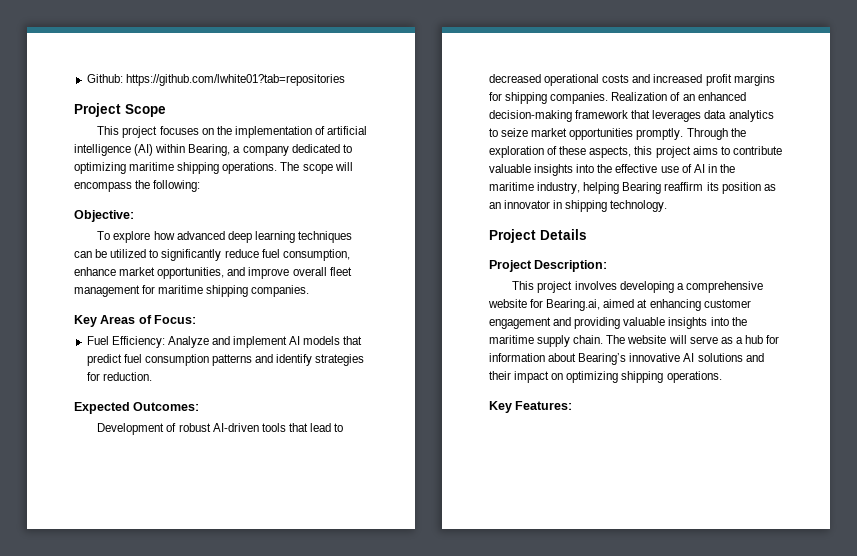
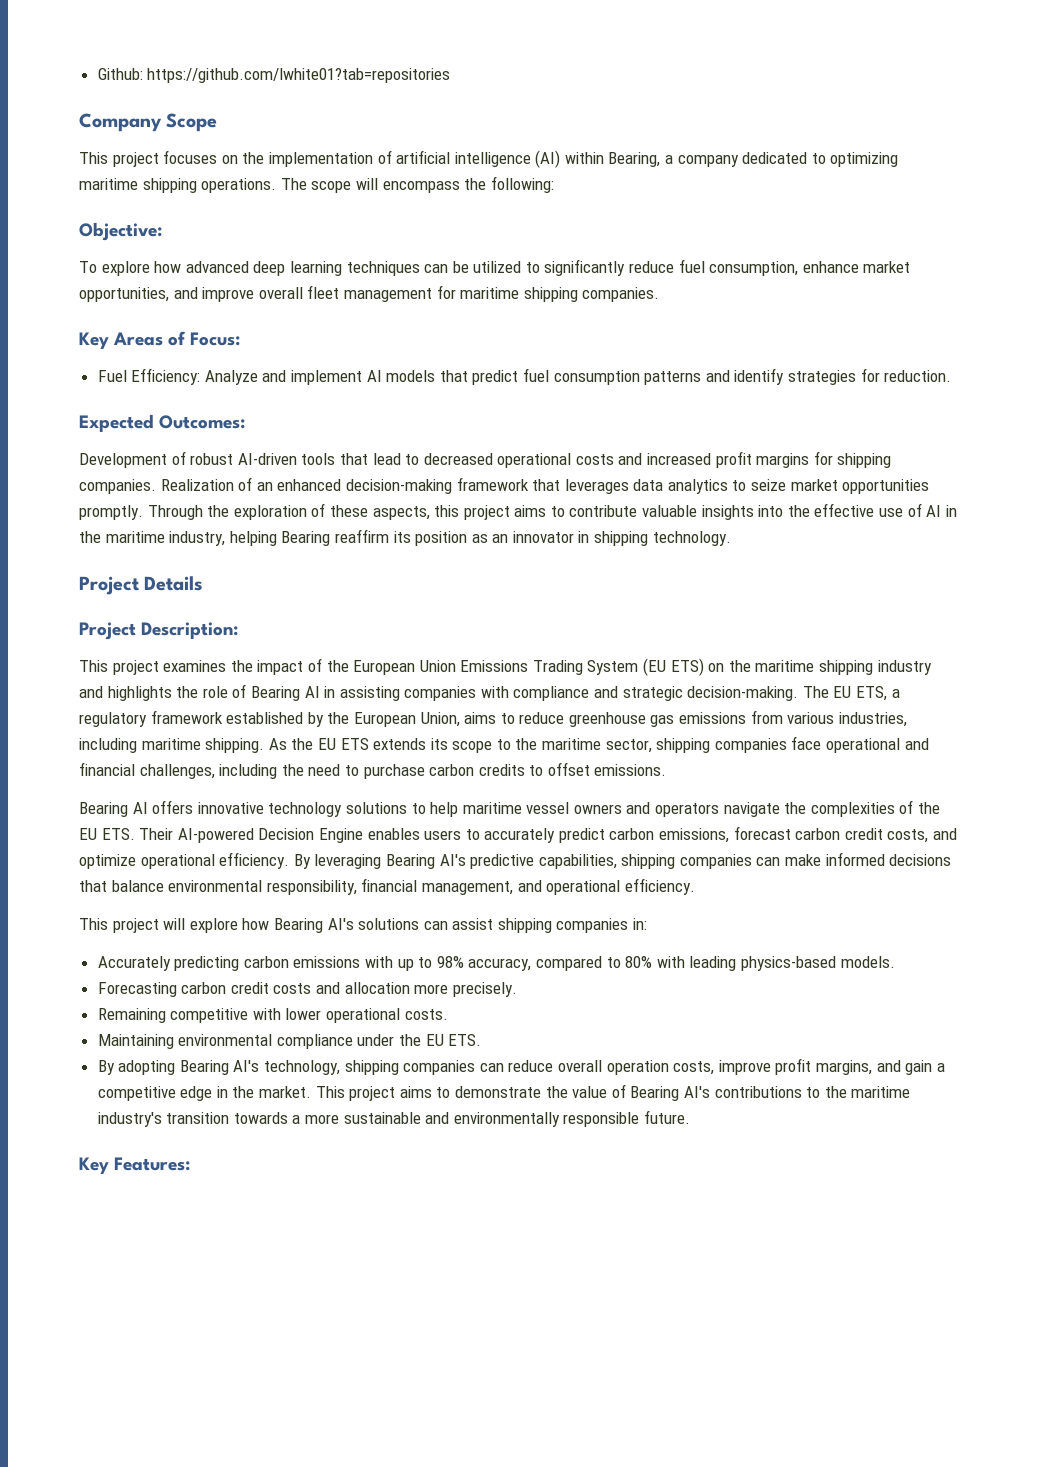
[74,103,121,117] Project -> [79,113,162,132] Company
[574,281,763,293] [488,299,751,311] [489,317,747,329] [489,335,780,347] [489,353,764,365] [489,371,722,383] involves developing a comprehensive website for Bearing.ai, aimed at enhancing customer engagement and providing valuable insights into the maritime supply chain. The website will serve as a hub for information about Bearing’s innovative AI solutions and their impact on optimizing shipping operations. -> [163,658,932,676] [79,684,900,701] [79,710,907,727] [79,736,929,753] [79,762,667,779] [79,800,941,817] [79,826,958,843] [79,852,952,869] [79,878,695,895] [79,918,648,933] [97,956,895,971] [97,982,517,997] [97,1008,448,1023] [97,1034,482,1049] [97,1058,945,1075] [97,1084,911,1101] [97,1110,691,1127] examines the impact of the European Union Emissions Trading System (EU ETS) on the maritime shipping industry and highlights the role of Bearing AI in assisting companies with compliance and strategic decision-making. The EU ETS, a regulatory framework established by the European Union, aims to reduce greenhouse gas emissions from various industries, including maritime shipping. As the EU ETS extends its scope to the maritime sector, shipping companies face operational and financial challenges, including the need to purchase carbon credits to offset emissions. // Bearing AI offers innovative technology solutions to help maritime vessel owners and operators navigate the complexities of the EU ETS. Their AI-powered Decision Engine enables users to accurately predict carbon emissions, forecast carbon credit costs, and optimize operational efficiency. By leveraging Bearing AI's predictive capabilities, shipping companies can make informed decisions that balance environmental responsibility, financial management, and operational efficiency. // This project will explore how Bearing AI's solutions can assist shipping companies in: // Accurately predicting carbon emissions with up to 98% accuracy, compared to 80% with leading physics-based models. // Forecasting carbon credit costs and allocation more precisely. // Remaining competitive with lower operational costs. // Maintaining environmental compliance under the EU ETS. // By adopting Bearing AI's technology, shipping companies can reduce overall operation costs, improve profit margins, and gain a competitive edge in the market. This project aims to demonstrate the value of Bearing AI's contributions to the maritime industry's transition towards a more sustainable and environmentally responsible future.

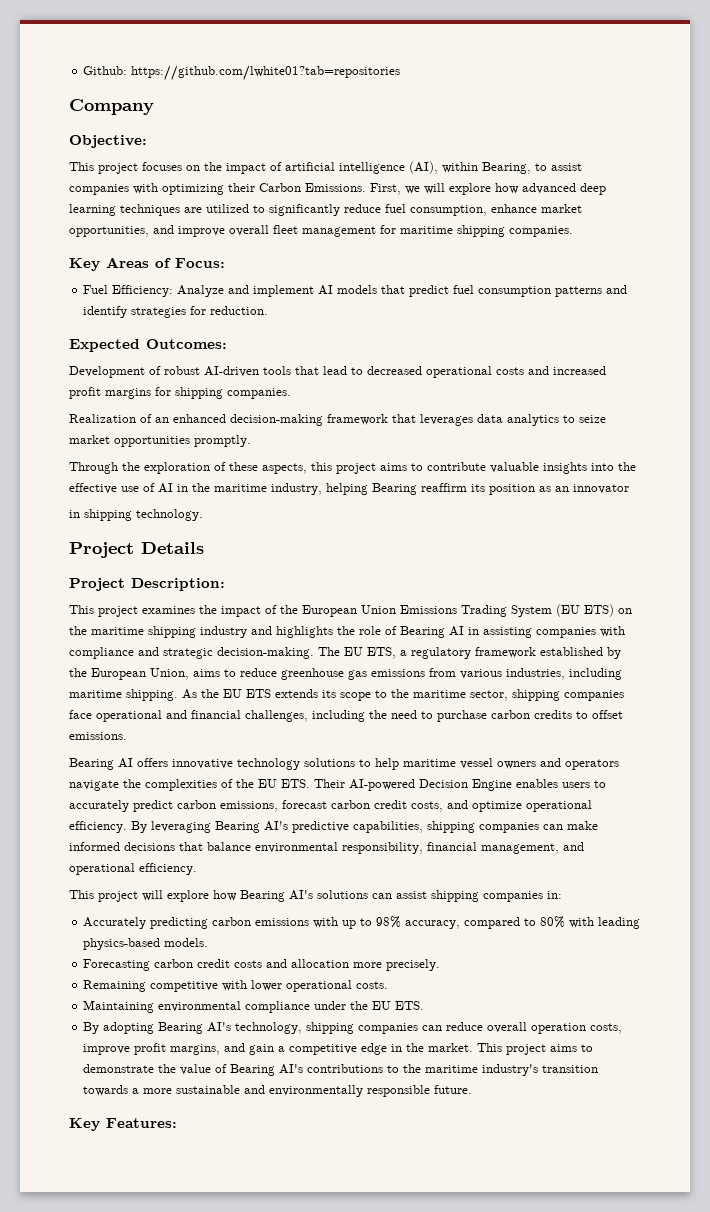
[166,113,218,132] Scope -> [69,135,147,148] // Objective:
[268,152,373,167] implementation -> [226,163,266,174] impact
[535,150,561,168] (AI) -> [409,161,438,174] (AI),
[665,152,899,167] [79,176,554,193] [79,222,162,241] [79,261,97,273] a company dedicated to optimizing maritime shipping operations. The scope will encompass the following: // Objective: // To -> [535,163,582,171] [69,183,445,195] to assist companies with optimizing their Carbon Emissions. First, we will
[424,261,469,273] can be -> [184,207,202,213] are
(156, 486) none -> (291, 393) //
(143, 512) none -> (251, 441) //
(574, 537) none -> (629, 489) //

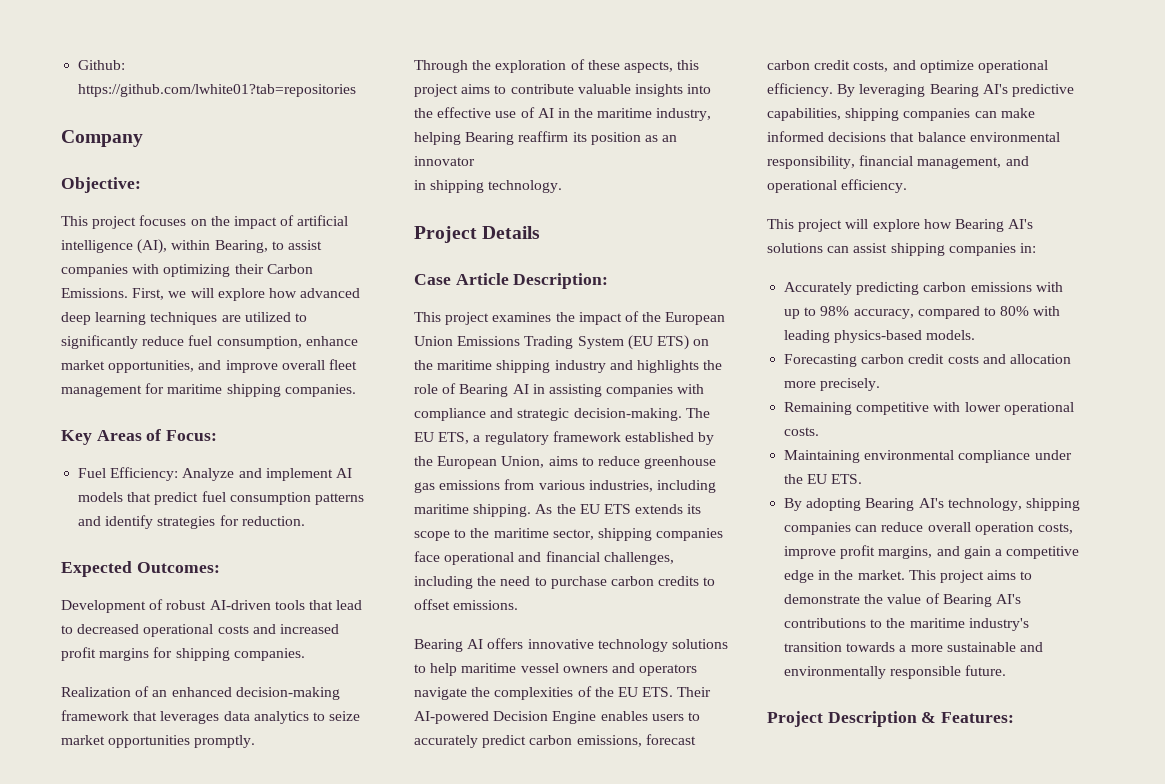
[69,578,125,591] Project -> [414,273,509,285] Case Article
[69,1118,100,1131] Key -> [767,711,937,727] Project Description &

